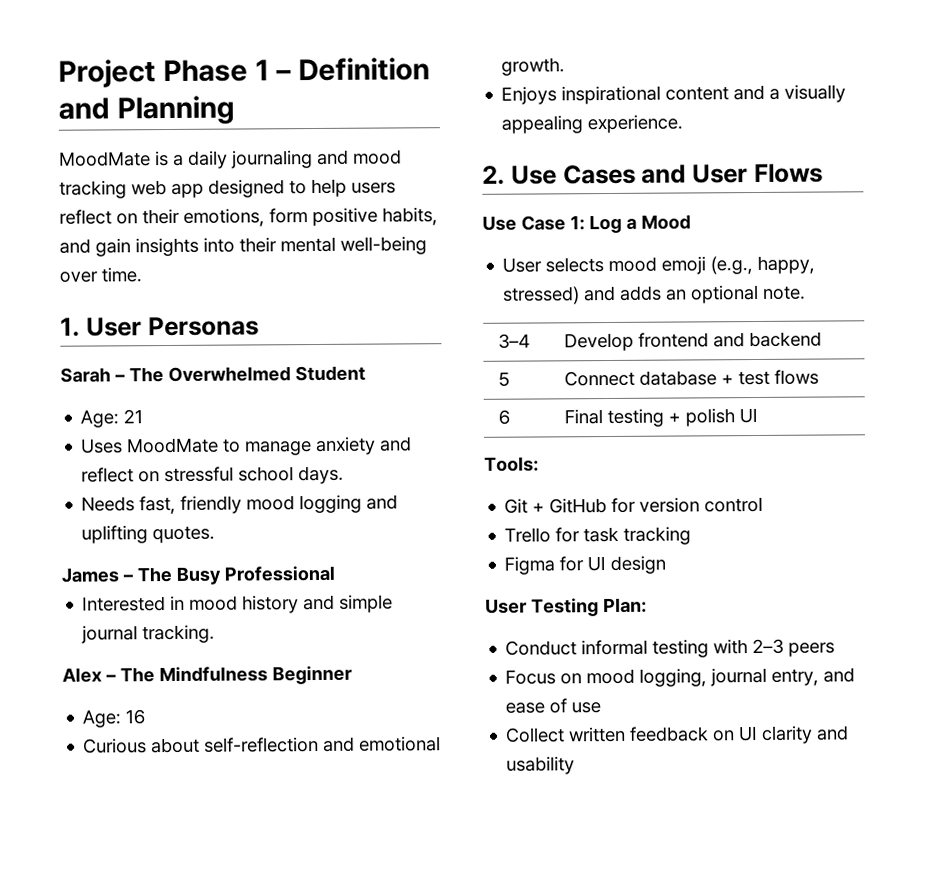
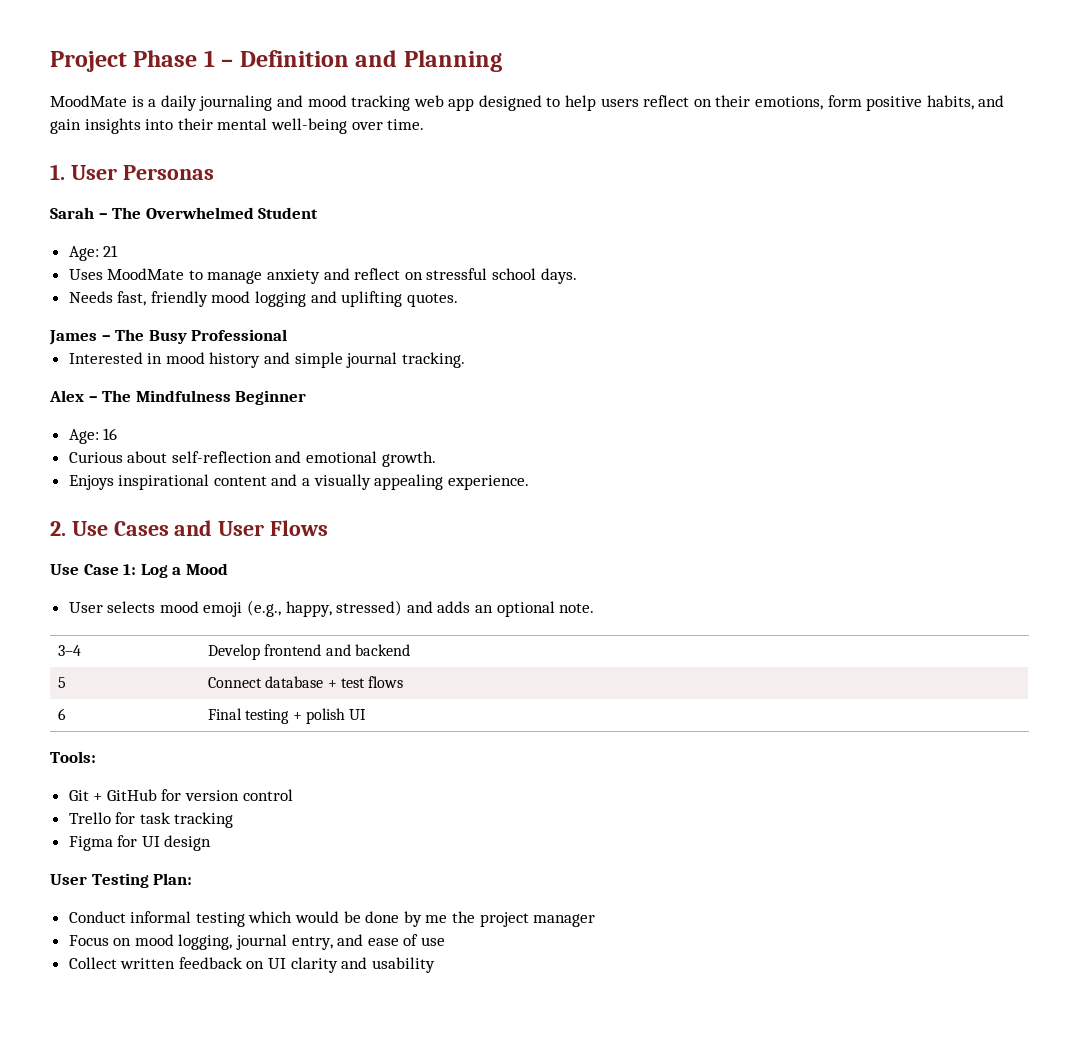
[713,638,836,657] with 2–3 peers -> [248,911,596,927] which would be done by me the project manager

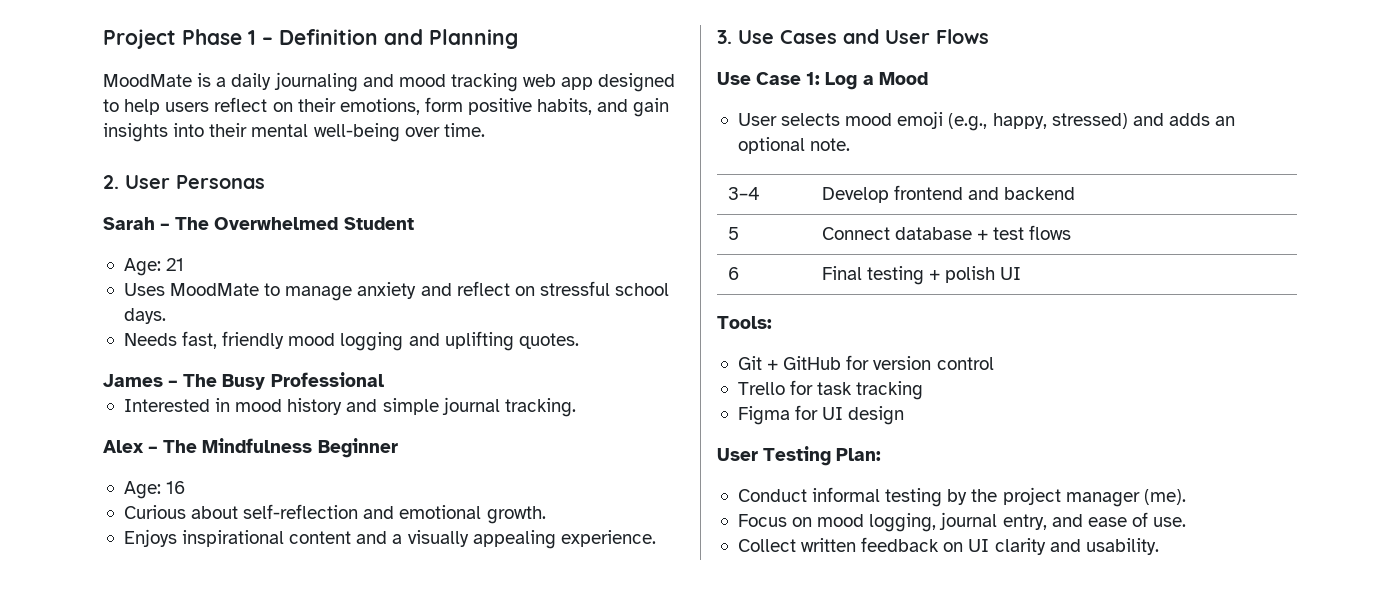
[50,164,65,180] 1. -> [103,175,119,189] 2.
[50,521,66,536] 2. -> [717,30,732,44] 3.
[248,911,448,927] which would be done by me -> [947,489,968,505] by
(596, 920) none -> [1143,489,1186,505] (me).
[421,937,446,946] use -> [1153,517,1187,527] use.
[371,957,435,973] usability -> [1085,538,1159,555] usability.

